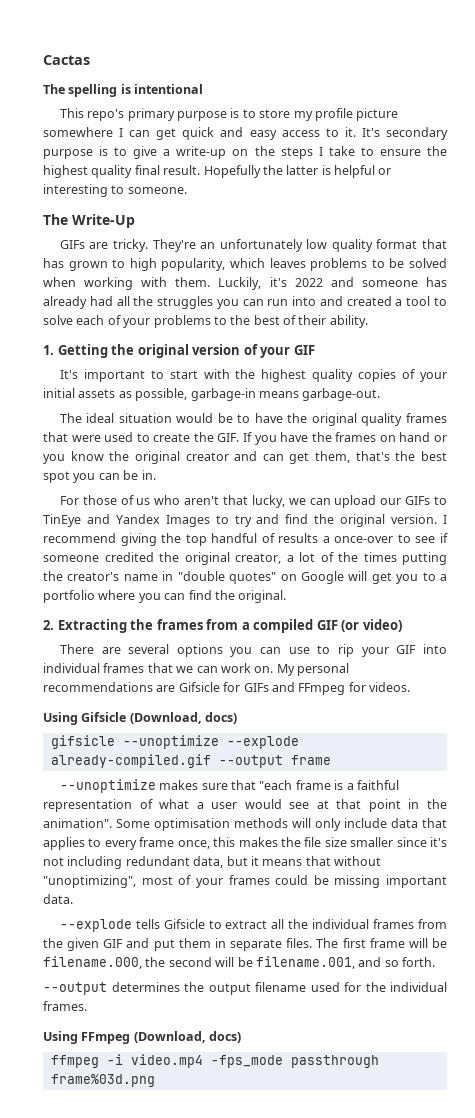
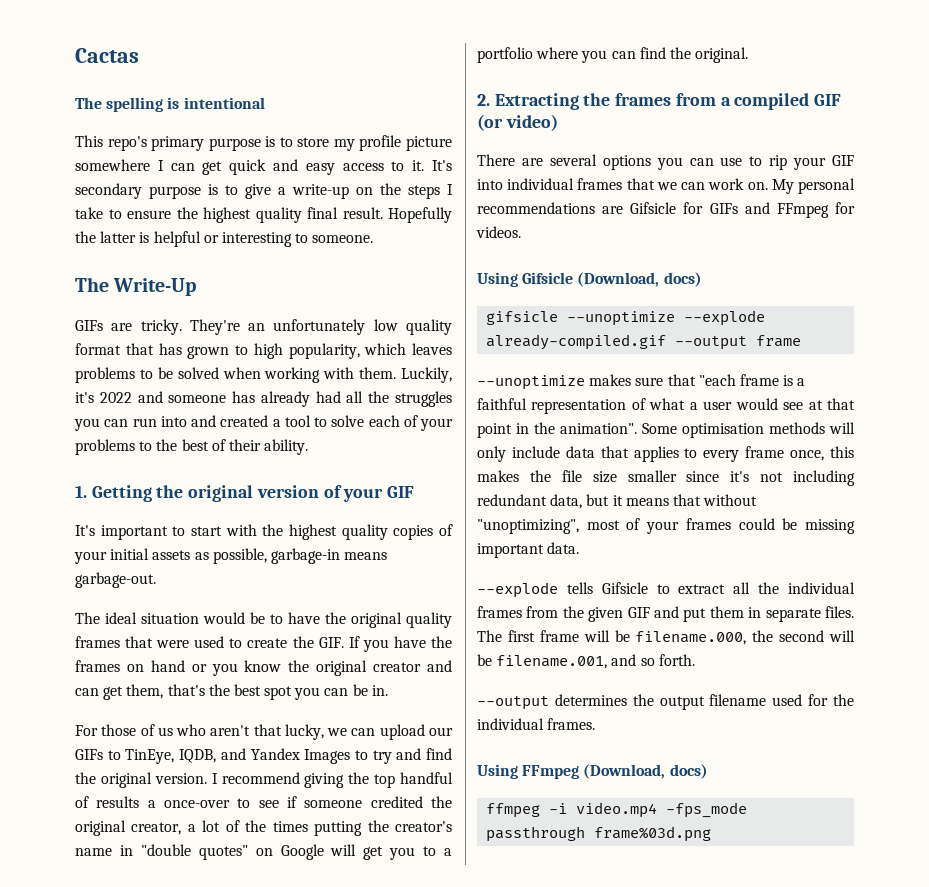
[43,514,81,527] TinEye -> [125,749,217,764] TinEye, IQDB,

